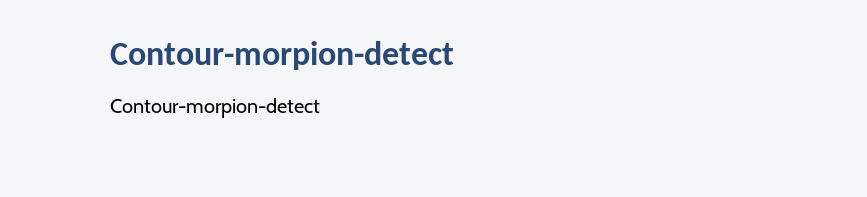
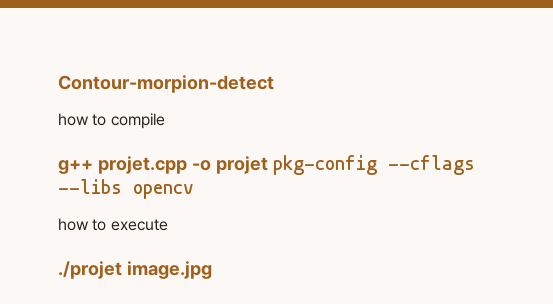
[110,98,320,118] Contour-morpion-detect -> [58,113,165,129] [58,155,475,175] [58,179,194,199] [58,218,168,231] [58,261,212,279] how to compile // g++ projet.cpp -o projet pkg-config --cflags --libs opencv // how to execute // ./projet image.jpg

